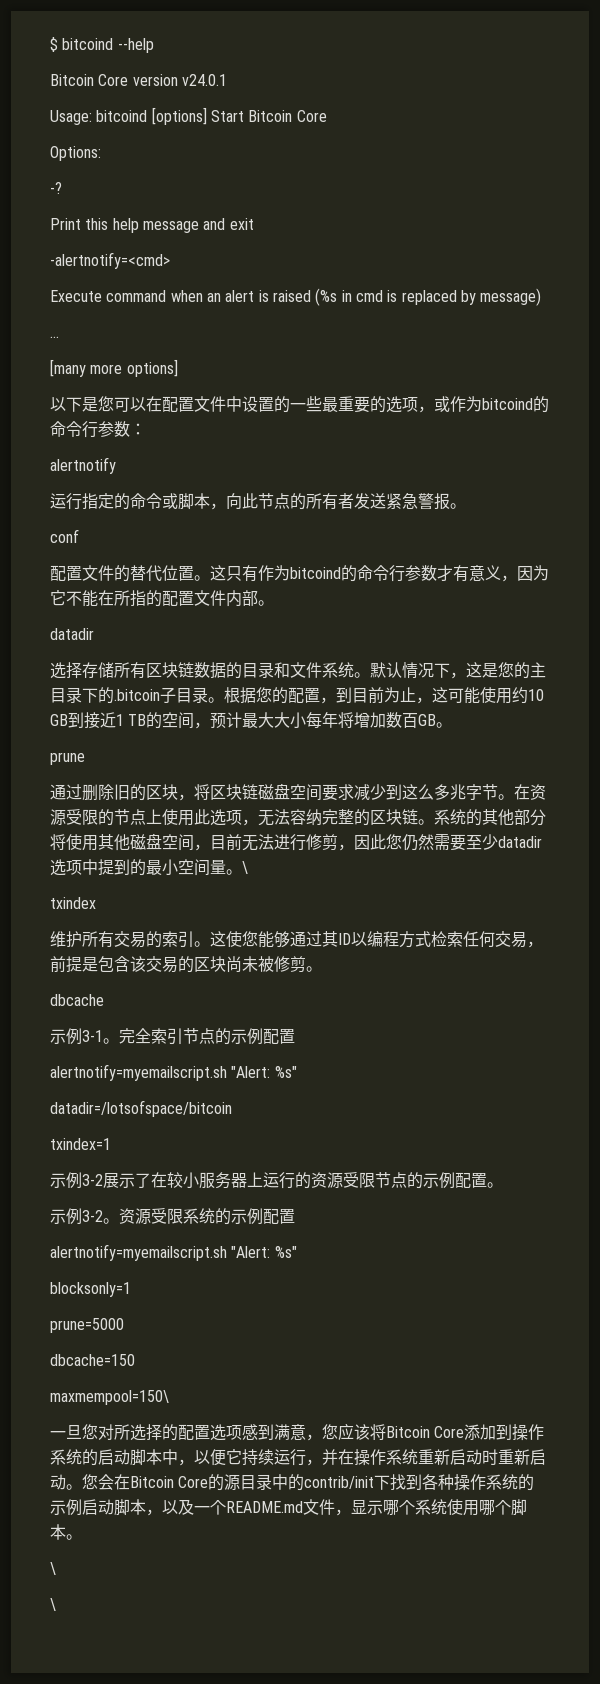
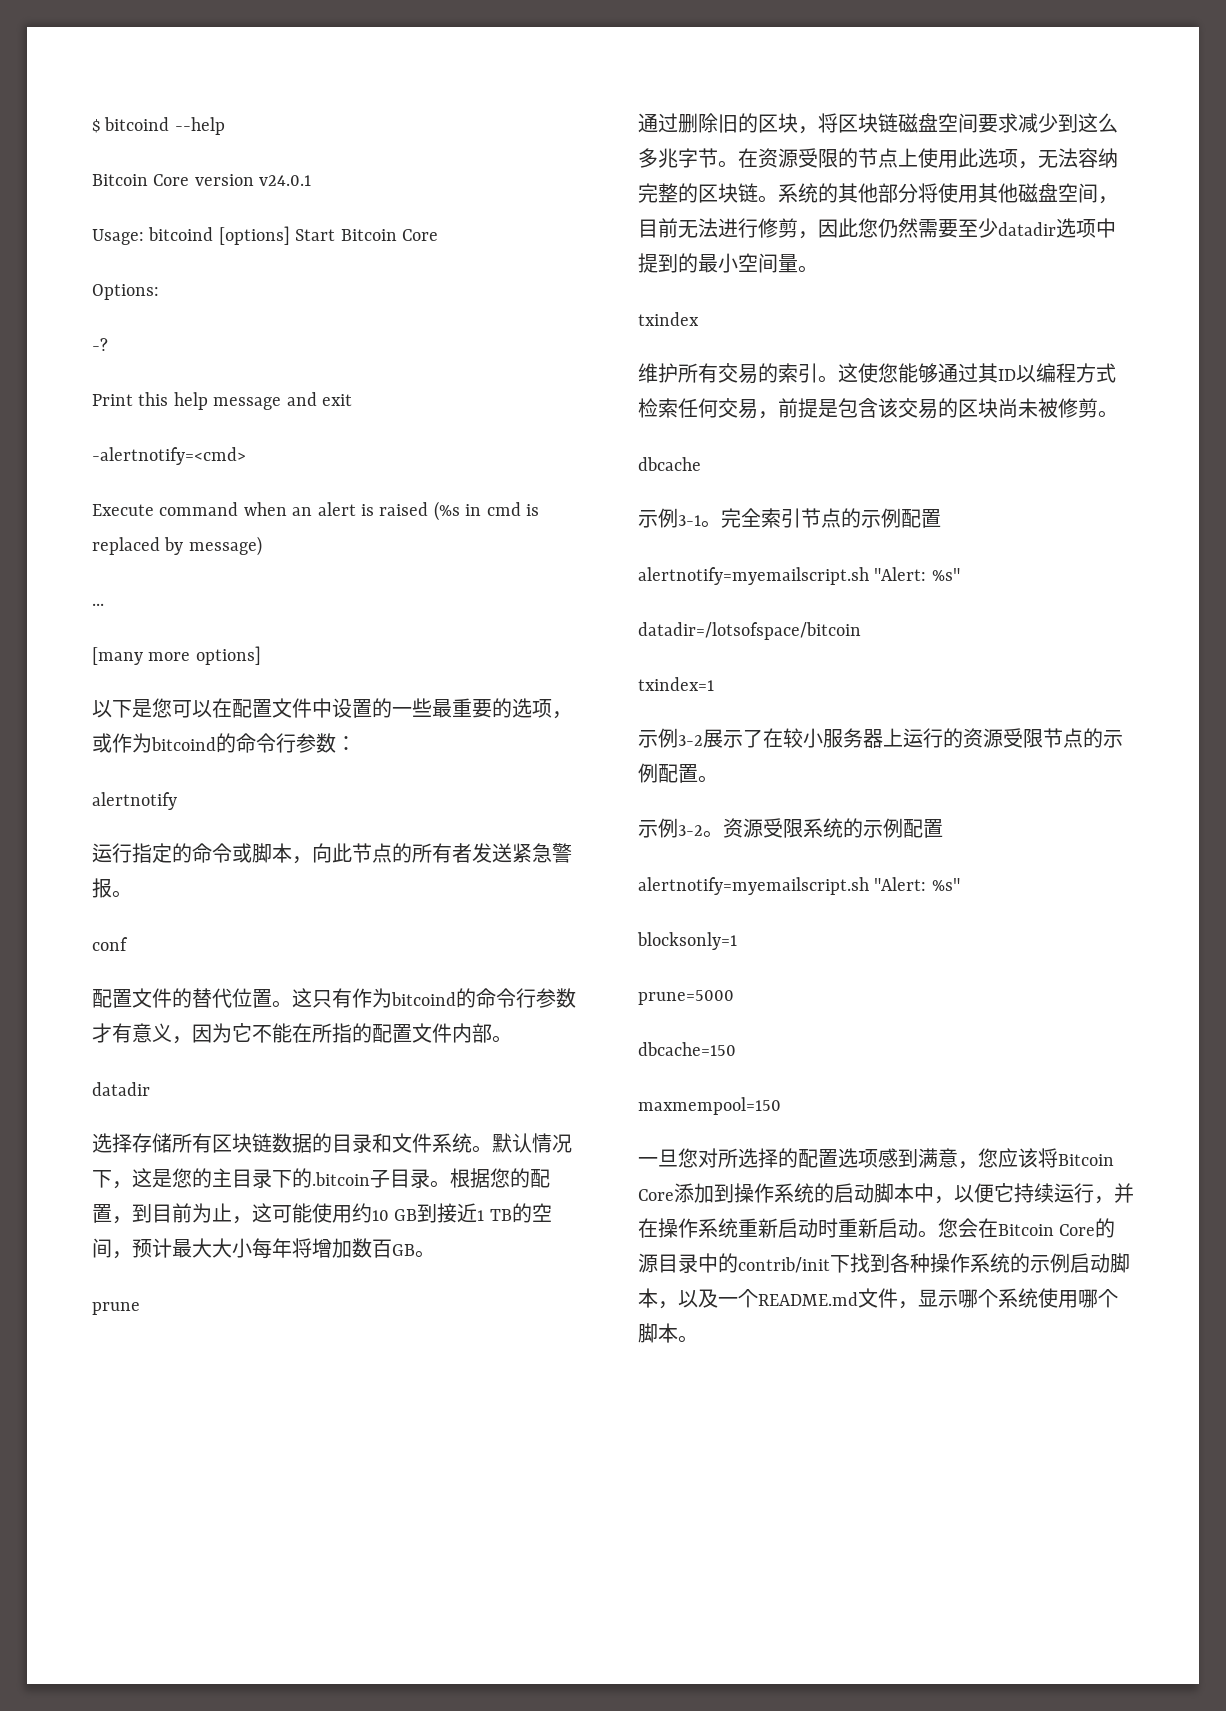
[242,861,248,874] \ -> (818, 269) none
[50,1390,169,1405] maxmempool=150\ -> [638,1097,781,1115] maxmempool=150
[50,1562,56,1575] [50,1598,56,1611] // \ // \ -> (698, 1339) none

